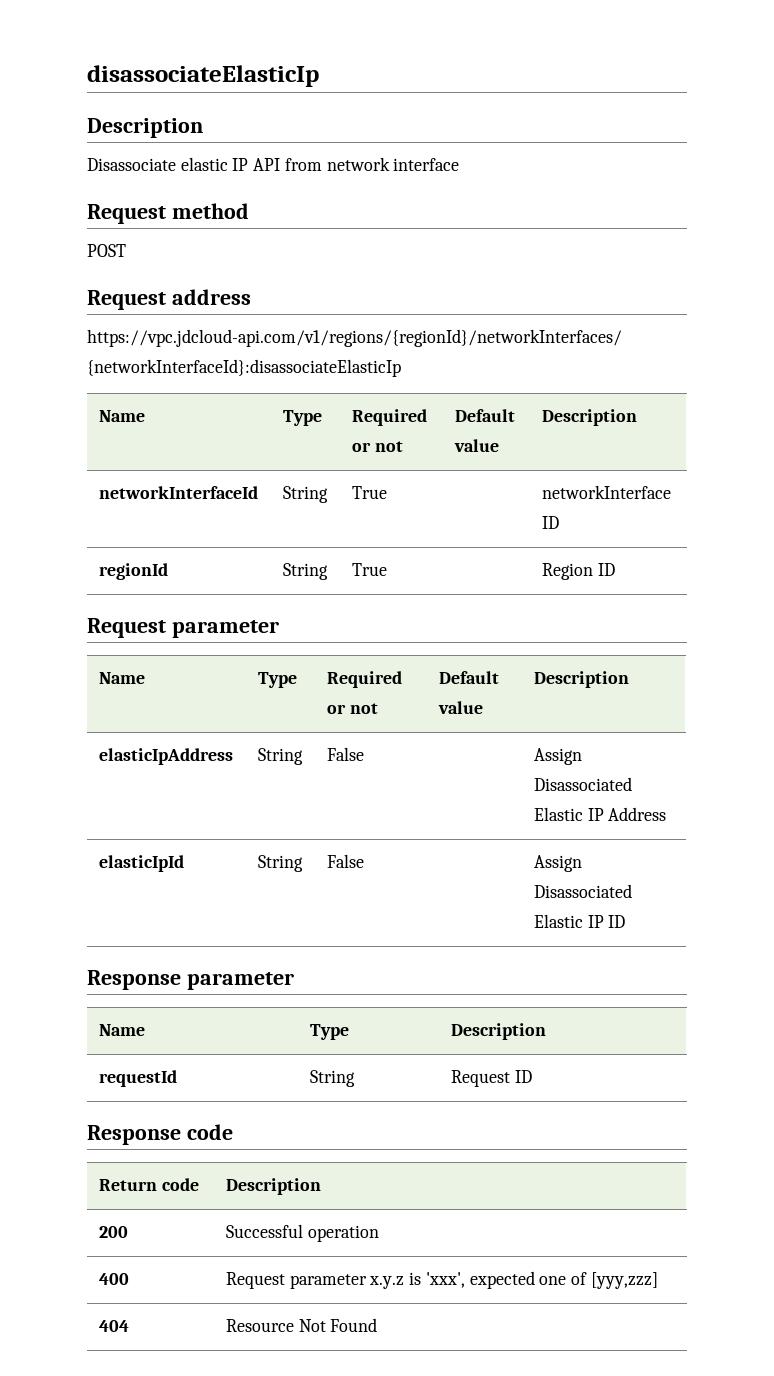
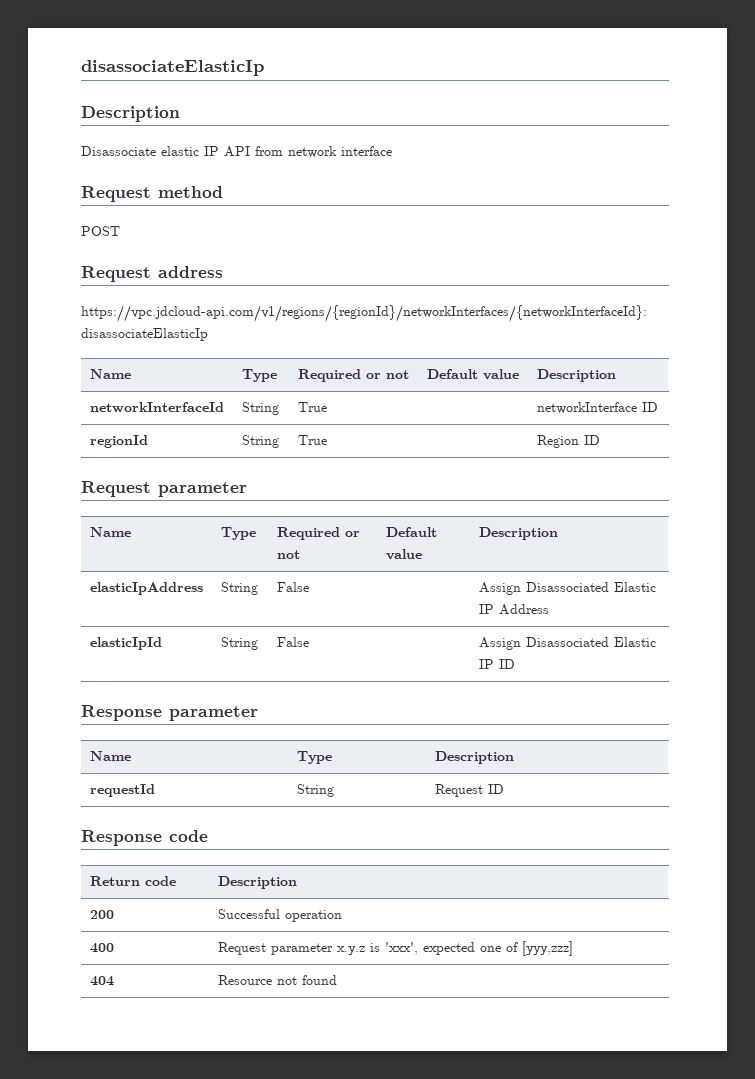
[298,1318,378,1332] Not Found -> [276,975,337,985] not found

